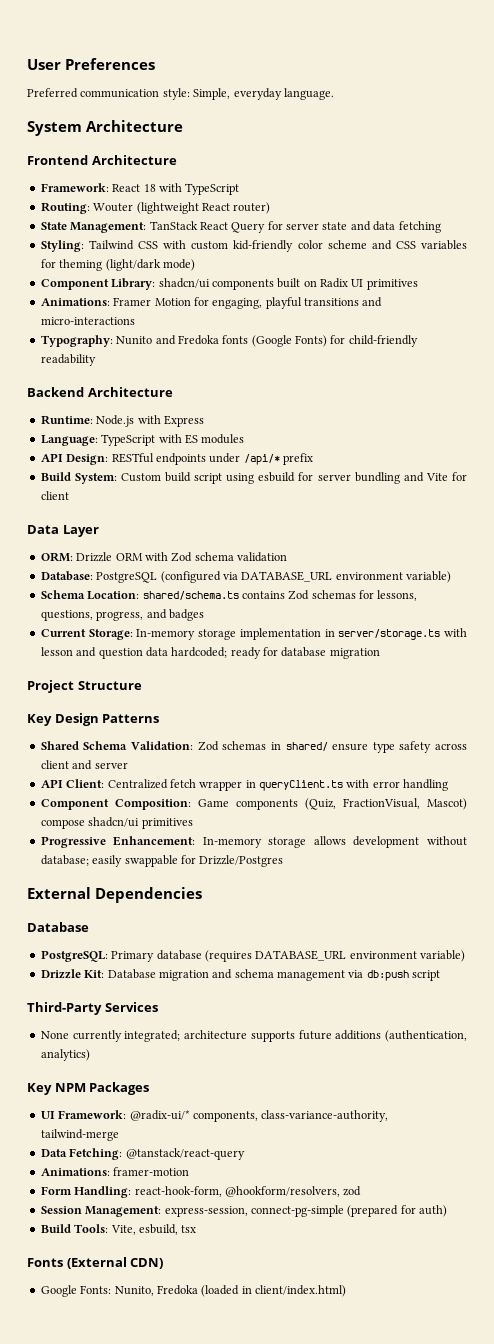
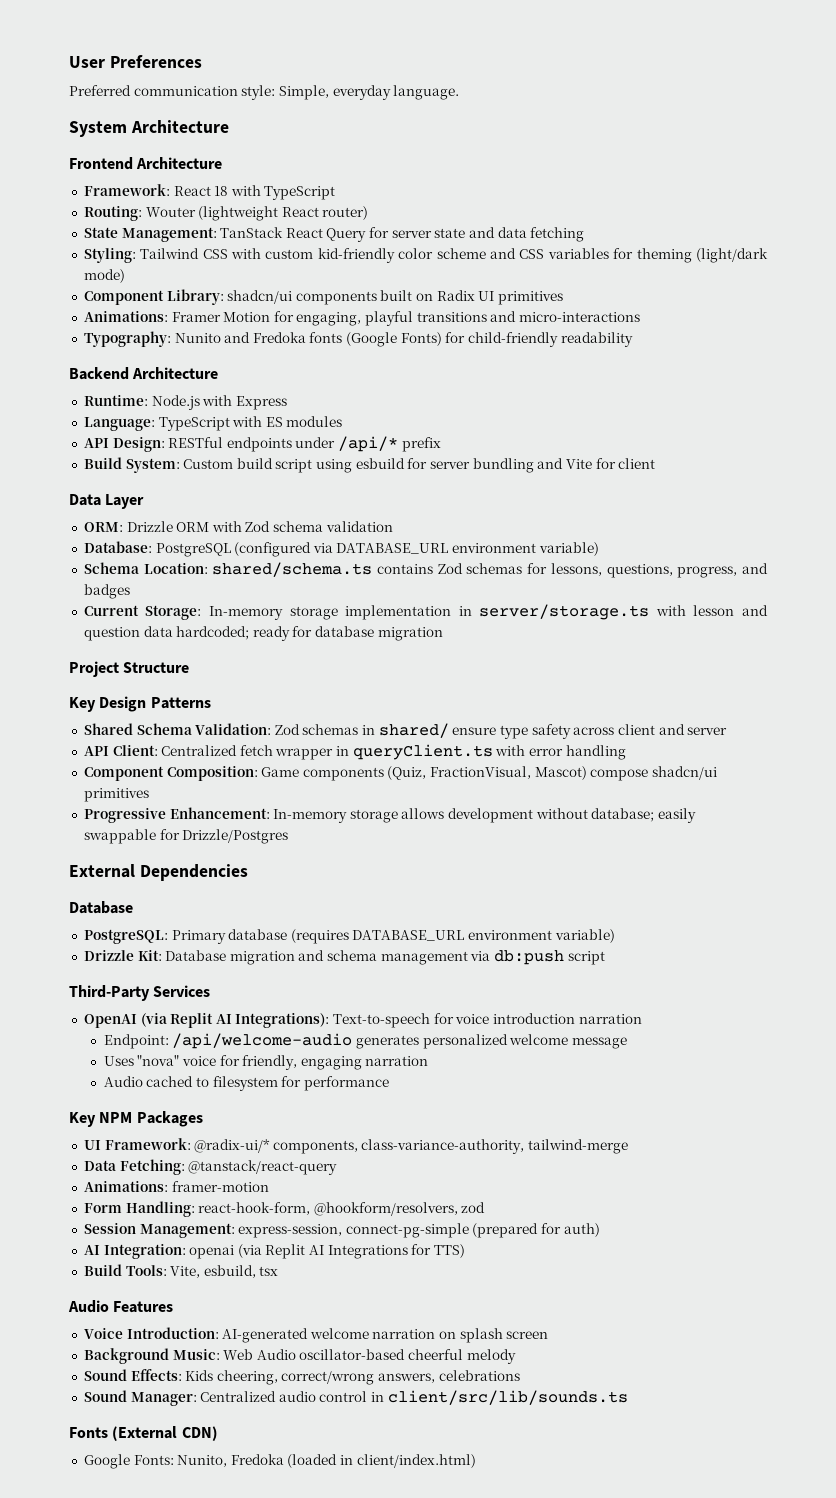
[40,1030,467,1042] [40,1049,90,1061] None currently integrated; architecture supports future additions (authentication, analytics) -> [83,1013,642,1028] [103,1033,627,1049] [103,1055,429,1070] [103,1076,389,1091] OpenAI (via Replit AI Integrations): Text-to-speech for voice introduction narration // Endpoint: /api/welcome-audio generates personalized welcome message // Uses "nova" voice for friendly, engaging narration // Audio cached to filesystem for performance
(447, 1211) none -> [83,1244,466,1259] // AI Integration: openai (via Replit AI Integrations for TTS)
(197, 1229) none -> [68,1300,174,1313] [83,1327,549,1343] [83,1348,516,1364] [83,1369,520,1385] [83,1390,628,1406] // Audio Features // Voice Introduction: AI-generated welcome narration on splash screen // Background Music: Web Audio oscillator-based cheerful melody // Sound Effects: Kids cheering, correct/wrong answers, celebrations // Sound Manager: Centralized audio control in client/src/lib/sounds.ts

